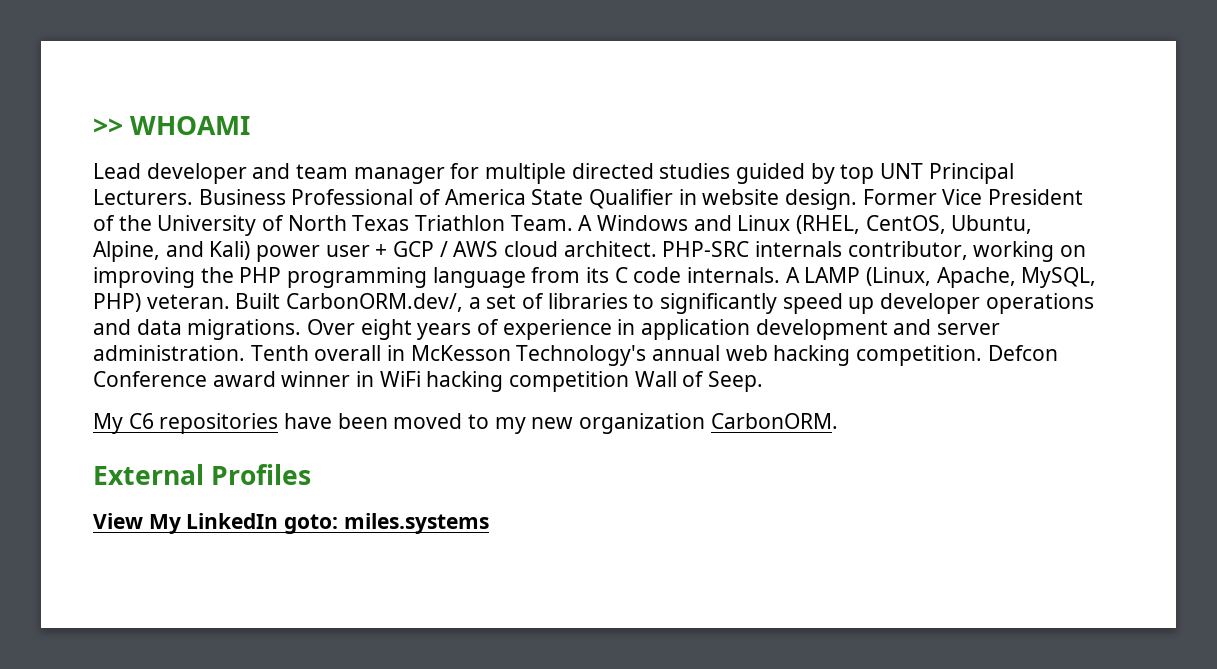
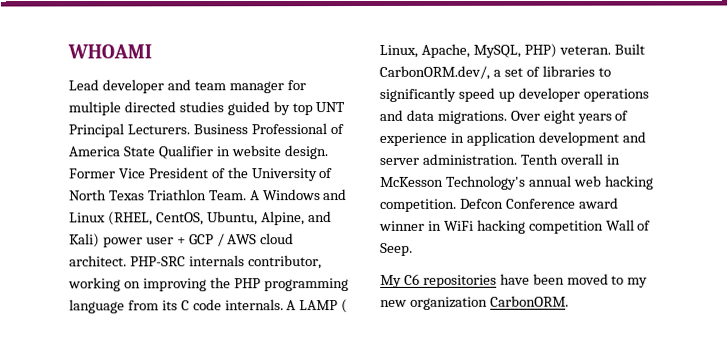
[93,118,123,135] >> -> (67, 51) none
[866,267,932,286] (Linux, -> [341,299,349,314] [379,44,418,58] ( Linux,
[93,464,312,485] [93,513,489,534] // External Profiles // View My LinkedIn goto: miles.systems -> (569, 301) none

